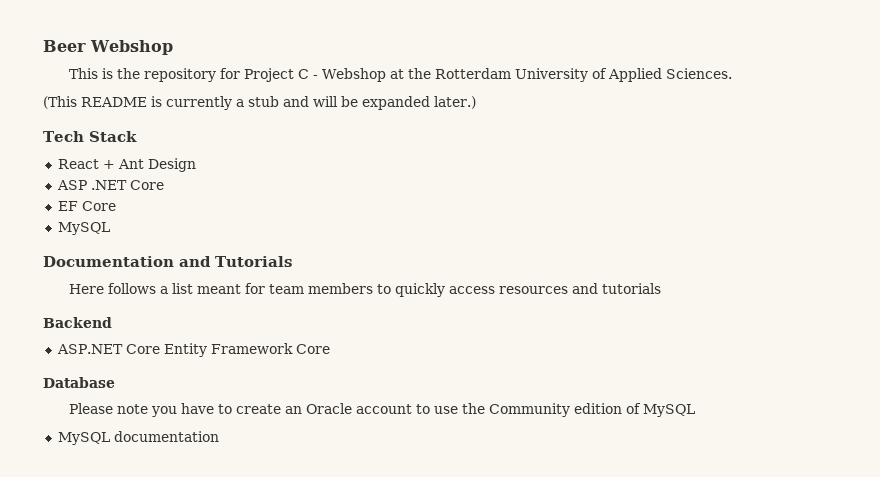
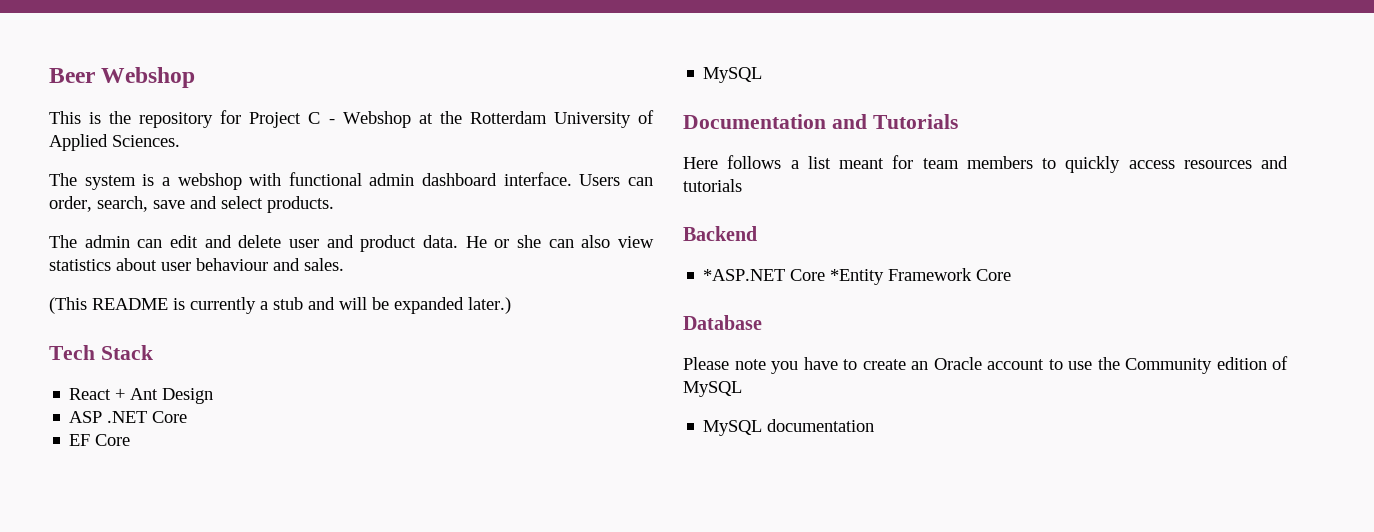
(732, 73) none -> [49,172,653,190] [49,196,334,213] [49,235,654,252] [49,258,344,271] // The system is a webshop with functional admin dashboard interface. Users can order, search, save and select products. // The admin can edit and delete user and product data. He or she can also view statistics about user behaviour and sales.
[56,343,207,357] ASP.NET Core Entity -> [703,269,885,285] *ASP.NET Core *Entity

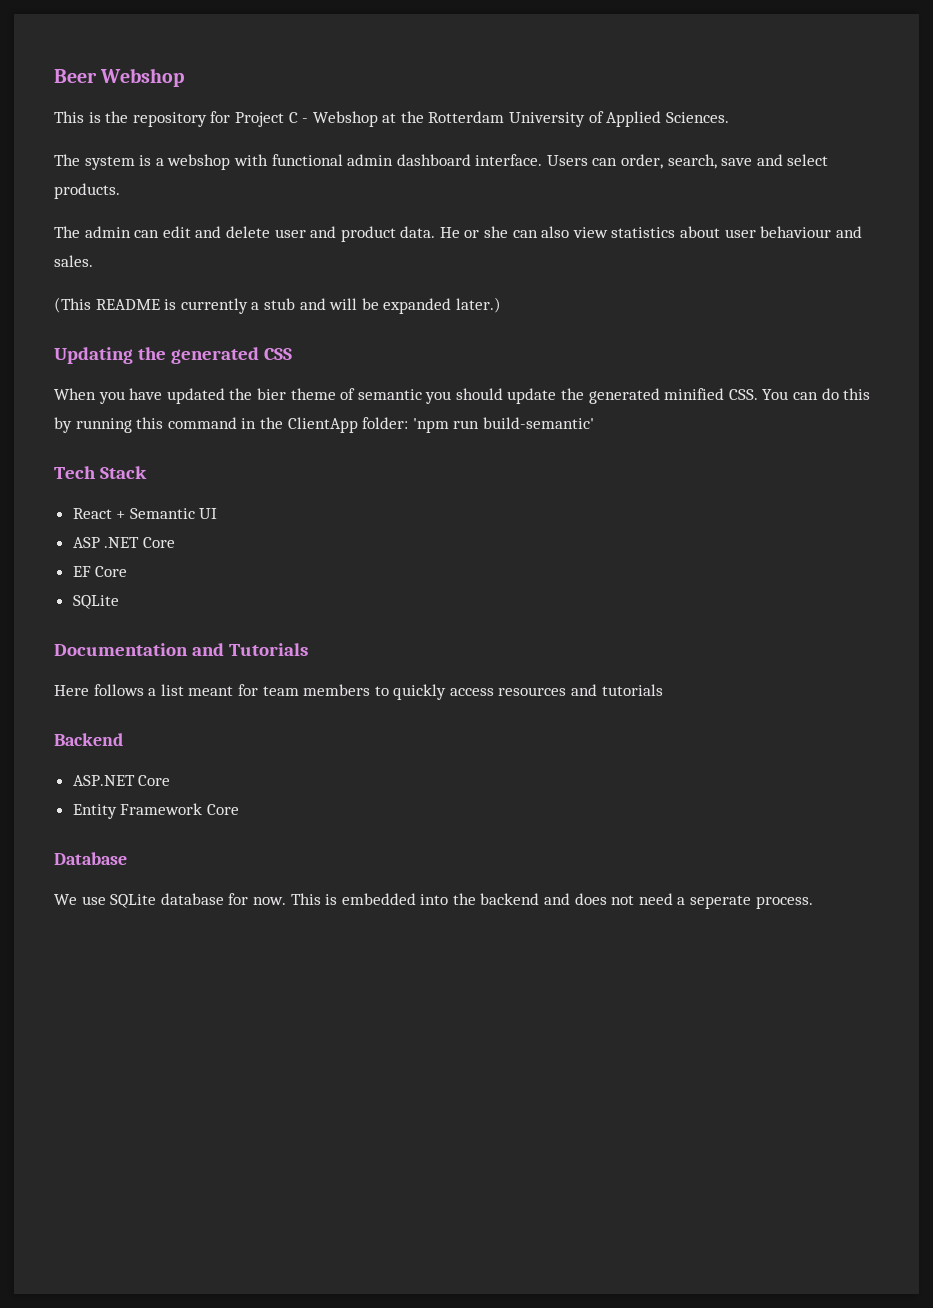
(511, 305) none -> [54,347,292,364] [54,388,871,404] [54,417,594,433] // Updating the generated CSS // When you have updated the bier theme of semantic you should update the generated minified CSS. You can do this by running this command in the ClientApp folder: 'npm run build-semantic'
[130,388,214,404] Ant Design -> [129,508,218,519] Semantic UI
[703,67,763,83] MySQL -> [72,595,119,609] SQLite
[703,269,885,285] *ASP.NET Core *Entity -> [72,775,171,786] [72,804,117,819] ASP.NET Core // Entity
[683,356,1288,374] [683,381,742,397] [703,419,875,436] Please note you have to create an Oracle account to use the Community edition of MySQL // MySQL documentation -> [54,893,813,909] We use SQLite database for now. This is embedded into the backend and does not need a seperate process.

